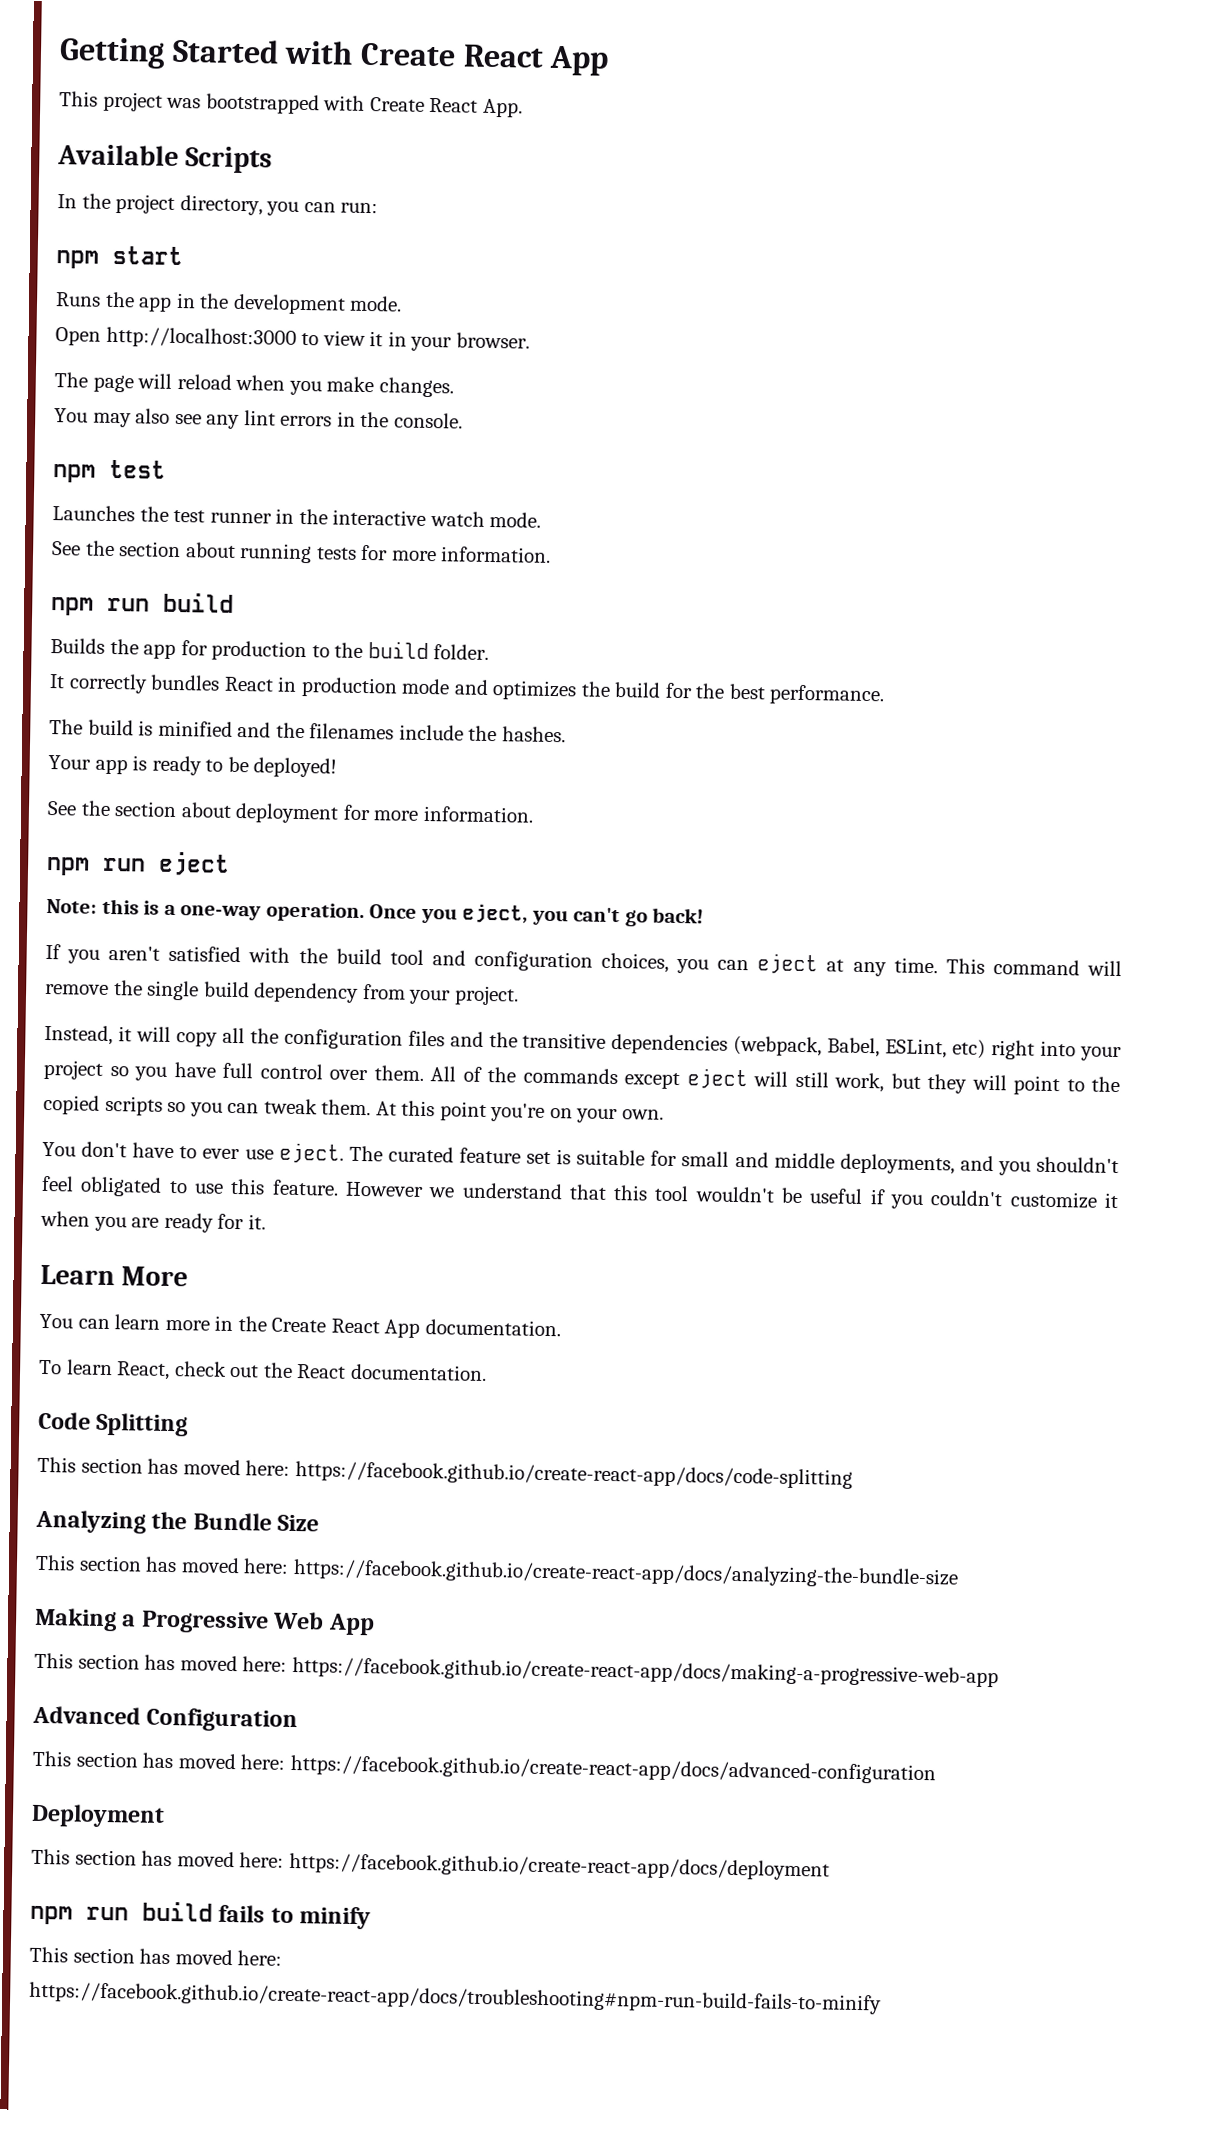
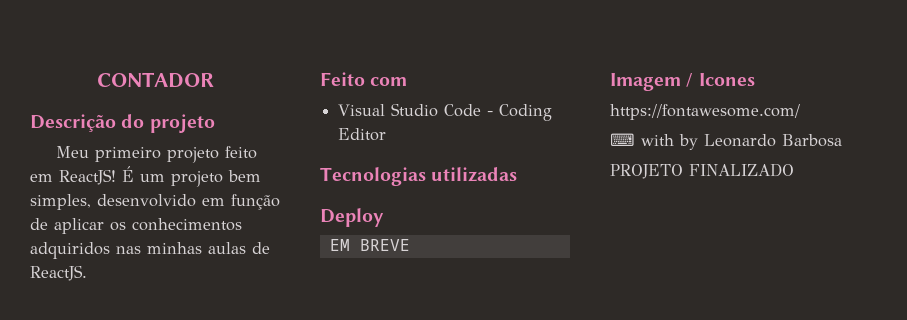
[59,37,610,76] [59,91,523,118] [57,144,273,174] [57,193,379,216] [56,245,183,269] [55,291,403,315] [55,326,530,352] [54,372,454,398] [54,408,463,429] [53,459,166,483] [52,505,542,528] [52,540,552,564] [51,592,234,616] [50,638,490,662] [49,673,886,706] [49,719,566,743] [48,755,338,778] [47,800,534,824] [46,851,230,876] [46,898,705,927] [45,943,1123,977] [45,980,519,1006] [44,1024,1122,1062] [43,1059,1120,1096] [43,1094,664,1124] [42,1141,1120,1176] [41,1175,1119,1209] [40,1210,266,1233] [40,1264,189,1287] [39,1313,561,1338] [39,1359,487,1382] [38,1411,189,1437] [37,1456,853,1489] [35,1509,320,1534] [35,1554,959,1589] [34,1607,375,1636] [34,1652,999,1688] [32,1705,299,1733] [32,1750,936,1785] [31,1803,165,1828] [31,1848,830,1881] [30,1901,372,1930] [29,1946,283,1966] [29,1981,882,2015] Getting Started with Create React App // This project was bootstrapped with Create React App. // Available Scripts // In the project directory, you can run: // npm start // Runs the app in the development mode. // Open http://localhost:3000 to view it in your browser. // The page will reload when you make changes. // You may also see any lint errors in the console. // npm test // Launches the test runner in the interactive watch mode. // See the section about running tests for more information. // npm run build // Builds the app for production to the build folder. // It correctly bundles React in production mode and optimizes the build for the best performance. // The build is minified and the filenames include the hashes. // Your app is ready to be deployed! // See the section about deployment for more information. // npm run eject // Note: this is a one-way operation. Once you eject, you can't go back! // If you aren't satisfied with the build tool and configuration choices, you can eject at any time. This command will remove the single build dependency from your project. // Instead, it will copy all the configuration files and the transitive dependencies (webpack, Babel, ESLint, etc) right into your project so you have full control over them. All of the commands except eject will still work, but they will point to the copied scripts so you can tweak them. At this point you're on your own. // You don't have to ever use eject. The curated feature set is suitable for small and middle deployments, and you shouldn't feel obligated to use this feature. However we understand that this tool wouldn't be useful if you couldn't customize it when you are ready for it. // Learn More // You can learn more in the Create React App documentation. // To learn React, check out the React documentation. // Code Splitting // This section has moved here: https://facebook.github.io/create-react-app/docs/code-splitting // Analyzing the Bundle Size // This section has moved here: https://facebook.github.io/create-react-app/docs/analyzing-the-bundle-size // Making a Progressive Web App // This section has moved here: https://facebook.github.io/create-react-app/docs/making-a-progressive-web-app // Advanced Configuration // This section has moved here: https://facebook.github.io/create-react-app/docs/advanced-configuration // Deployment // This section has moved here: https://facebook.github.io/create-react-app/docs/deployment // npm run build fails to minify // This section has moved here: https://facebook.github.io/create-react-app/docs/troubleshooting#npm-run-build-fails-to-minify -> [96,72,214,88] [30,114,215,133] [56,146,258,163] [30,166,261,187] [30,194,280,210] [30,218,242,234] [30,242,270,259] [30,265,87,281] [320,72,408,86] [338,103,553,121] [338,128,387,141] [320,167,518,186] [320,208,384,227] [329,239,410,251] [610,73,755,91] [610,104,800,120] [610,133,842,150] [610,163,794,179] CONTADOR // Descrição do projeto // Meu primeiro projeto feito em ReactJS! É um projeto bem simples, desenvolvido em função de aplicar os conhecimentos adquiridos nas minhas aulas de ReactJS. // Feito com // Visual Studio Code - Coding Editor // Tecnologias utilizadas // Deploy // EM BREVE // Imagem / Icones // https://fontawesome.com/ // ⌨ with by Leonardo Barbosa // PROJETO FINALIZADO

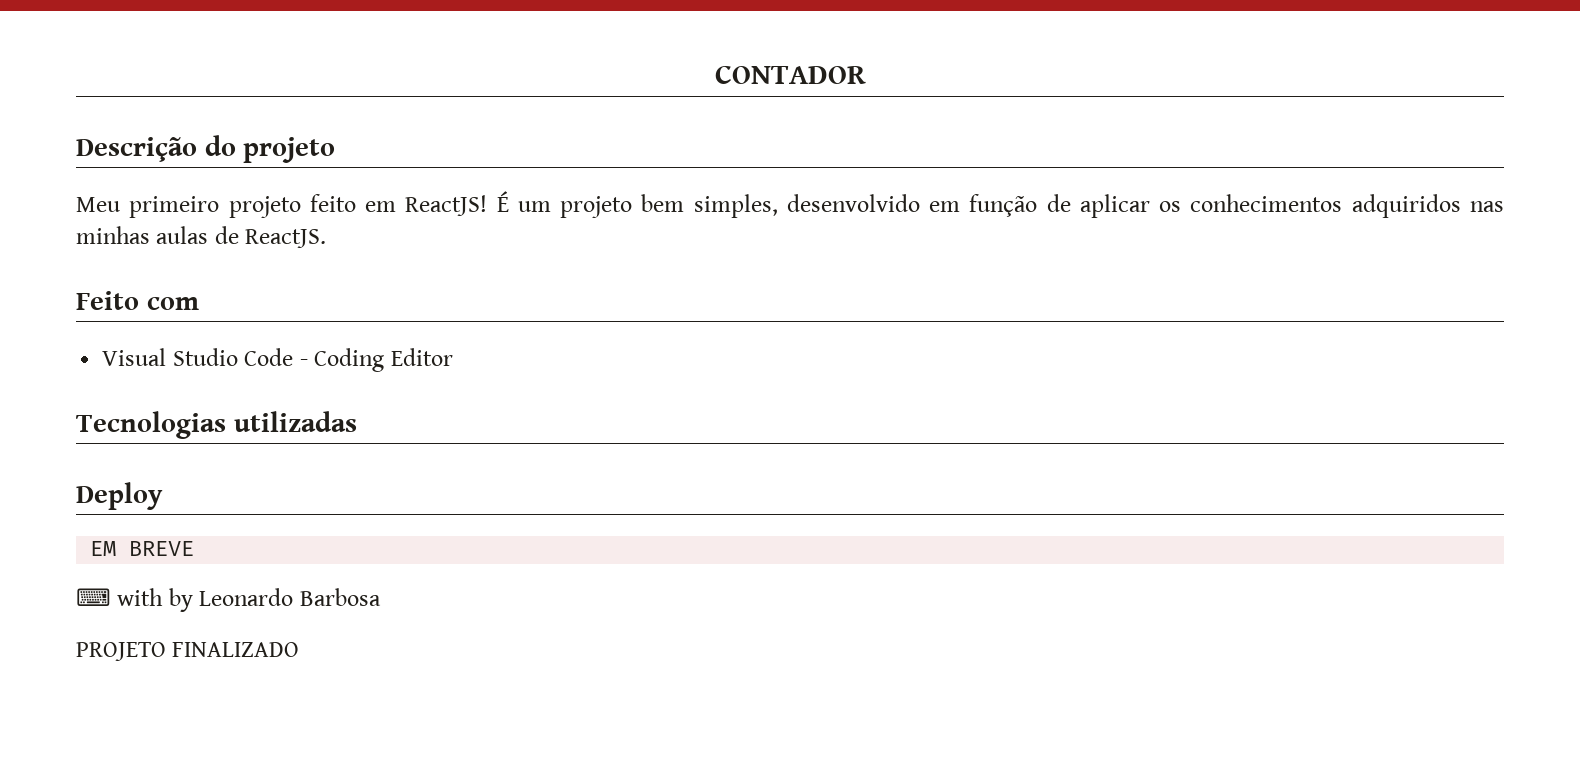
[610,73,755,91] [610,104,800,120] // Imagem / Icones // https://fontawesome.com/ -> (195, 548) none

